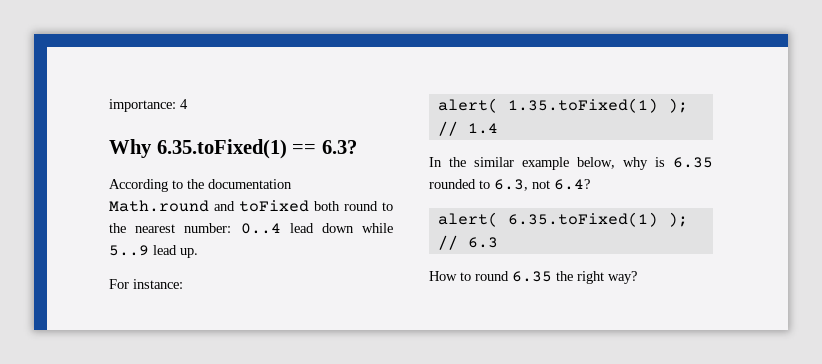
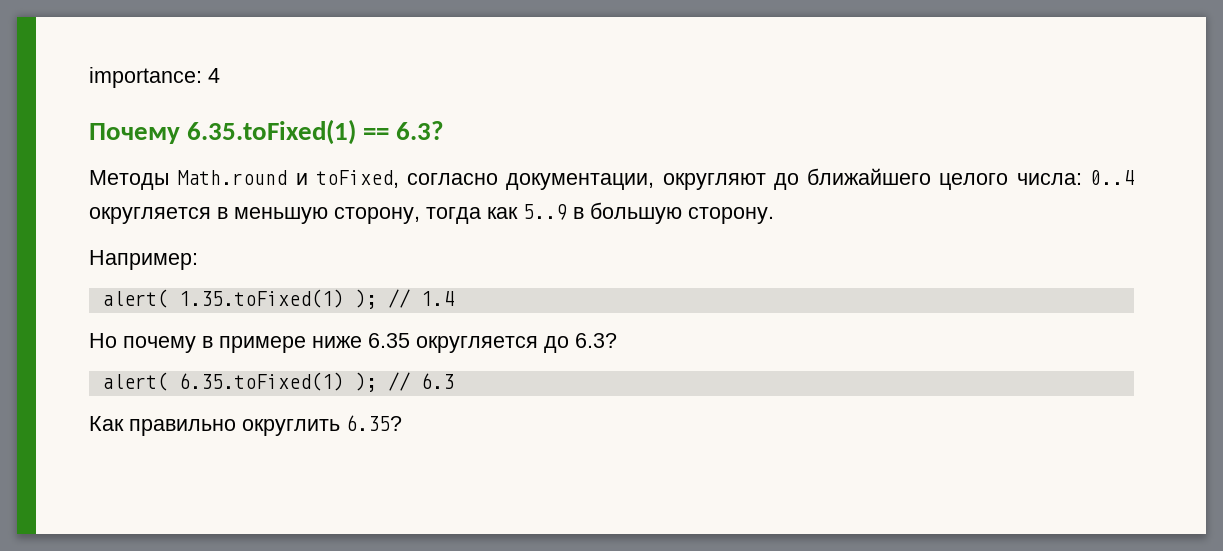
[109,139,152,158] Why -> [89,123,180,144] Почему
[109,179,292,192] [109,200,393,212] [109,223,393,234] [109,245,198,258] [109,279,183,289] According to the documentation Math.round and toFixed both round to the nearest number: 0..4 lead down while 5..9 lead up. // For instance: -> [89,168,1134,190] [89,202,774,224] [89,250,198,270] Методы Math.round и toFixed, согласно документации, округляют до ближайшего целого числа: 0..4 округляется в меньшую сторону, тогда как 5..9 в большую сторону. // Например:
[429,157,713,170] [429,179,590,191] In the similar example below, why is 6.35 rounded to 6.3, not 6.4? -> [89,333,617,353] Но почему в примере ниже 6.35 округляется до 6.3?
[429,271,637,284] How to round 6.35 the right way? -> [89,415,402,436] Как правильно округлить 6.35?

